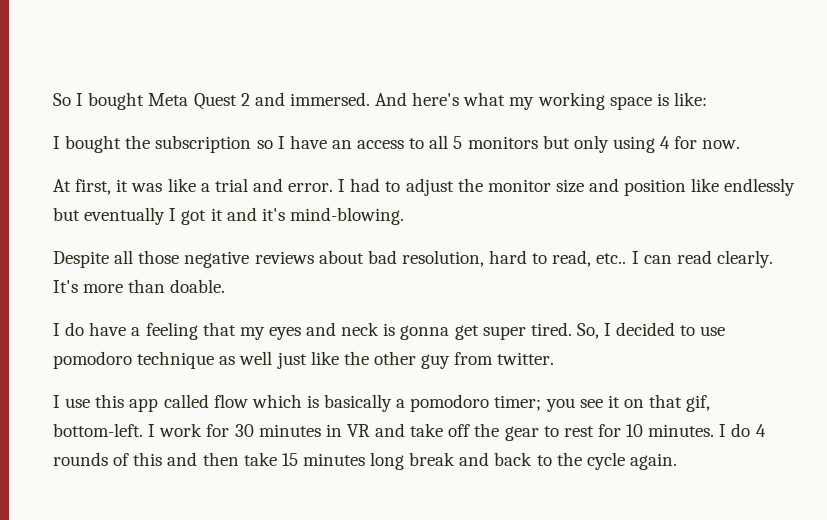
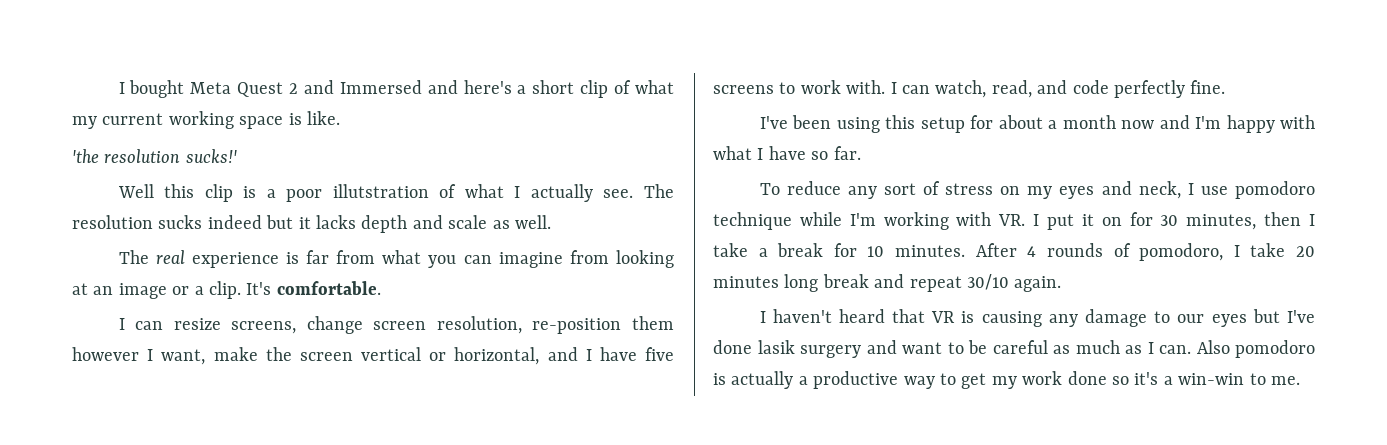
[53,93,71,106] So -> (118, 88) none
[289,92,460,106] immersed. And here's -> [339,80,632,98] Immersed and here's a short clip of
(535, 103) none -> [102,113,164,125] current
[673,92,707,106] [53,135,741,153] [53,178,796,196] [53,207,404,225] [53,250,773,268] [53,279,226,293] [53,322,726,340] [53,351,555,369] [53,394,711,412] [53,423,594,441] like: // I bought the subscription so I have an access to all 5 monitors but only using 4 for now. // At first, it was like a trial and error. I had to adjust the monitor size and position like endlessly but eventually I got it and it's mind-blowing. // Despite all those negative reviews about bad resolution, hard to read, etc.. I can read clearly. It's more than doable. // I do have a feeling that my eyes and neck is gonna get super tired. So, I decided to use pomodoro technique as well just like the other guy from twitter. // I use this app called flow which is basically a pomodoro timer; you see it on that gif, bottom-left. I work for 30 minutes in VR and take off the gear to rest -> [307,111,340,125] [72,149,237,163] [117,184,674,202] [72,215,551,233] [118,250,674,268] [72,281,381,299] [118,316,675,334] [72,347,674,365] [713,80,1226,98] [759,115,1315,133] [713,146,861,160] [759,181,1315,199] [713,212,1315,230] [713,243,824,257] like. // 'the resolution sucks!' // Well this clip is a poor illutstration of what I actually see. The resolution sucks indeed but it lacks depth and scale as well. // The real experience is far from what you can imagine from looking at an image or a clip. It's comfortable. // I can resize screens, change screen resolution, re-position them however I want, make the screen vertical or horizontal, and I have five screens to work with. I can watch, read, and code perfectly fine. // I've been using this setup for about a month now and I'm happy with what I have so far. // To reduce any sort of stress on my eyes and neck, I use pomodoro technique while I'm working with VR. I put it on for 30 minutes, then I take a break
[719,423,751,437] I do -> [975,243,1017,257] After
[133,452,677,470] this and then take 15 minutes long break and back to the cycle again. -> [1139,243,1315,261] [713,274,1062,292] [759,309,1315,327] [713,340,1315,358] [713,371,1300,389] pomodoro, I take 20 minutes long break and repeat 30/10 again. // I haven't heard that VR is causing any damage to our eyes but I've done lasik surgery and want to be careful as much as I can. Also pomodoro is actually a productive way to get my work done so it's a win-win to me.

